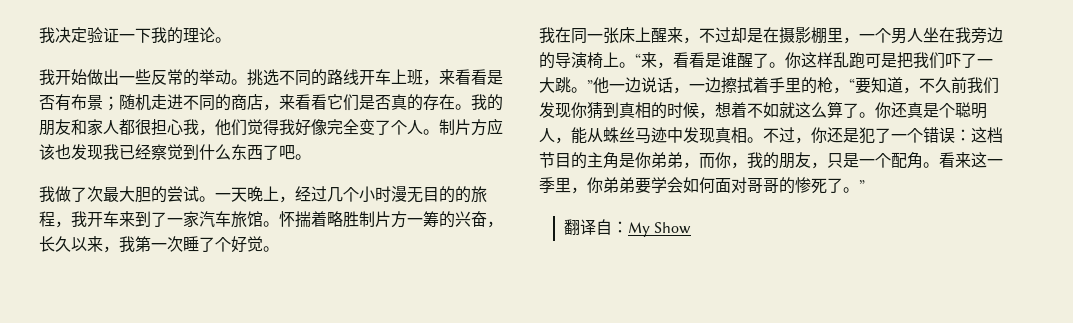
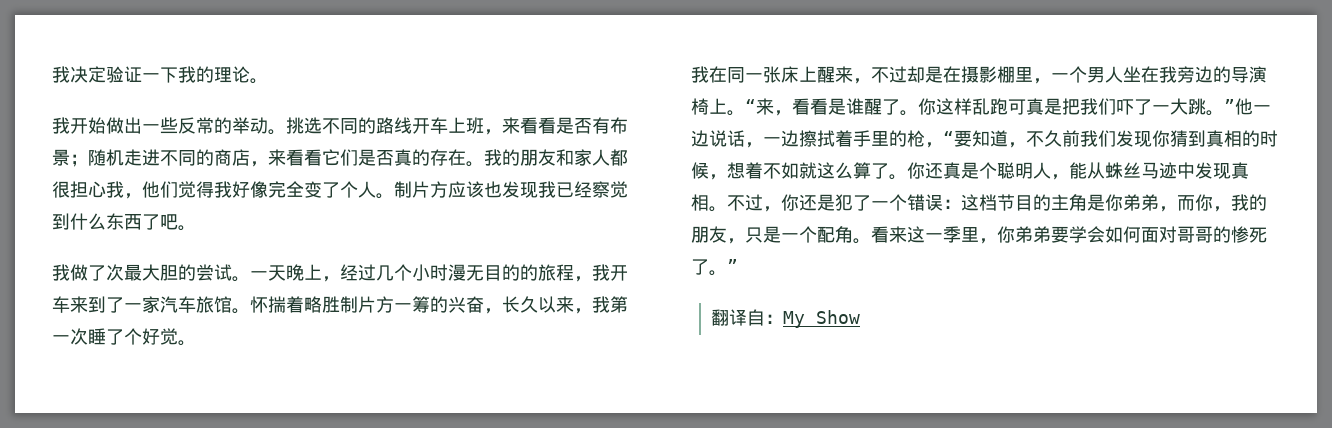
(881, 60) none -> [1026,98,1044,115] 真

